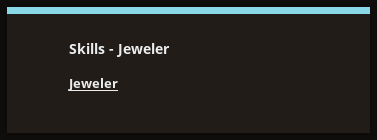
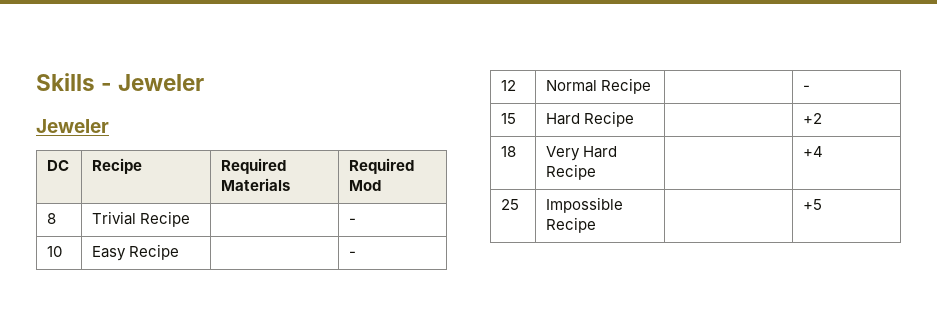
(118, 84) none -> [47,160,70,171] [92,158,143,174] [221,158,287,174] [221,178,291,191] [349,158,415,174] [349,180,382,191] [47,213,57,224] [92,211,191,227] [349,218,357,224] [47,246,63,257] [92,244,180,261] [349,251,357,257] [501,80,517,91] [546,78,652,94] [803,85,811,91] [501,113,517,124] [546,111,635,127] [803,113,823,124] [501,146,517,157] [546,146,618,161] [546,164,597,180] [803,146,824,157] [501,199,520,210] [546,197,624,213] [546,217,597,233] [803,199,823,210] // DC | Recipe | Required Materials | Required Mod // 8 | Trivial Recipe | | - // 10 | Easy Recipe | | - // 12 | Normal Recipe | | - // 15 | Hard Recipe | | +2 // 18 | Very Hard Recipe | | +4 // 25 | Impossible Recipe | | +5

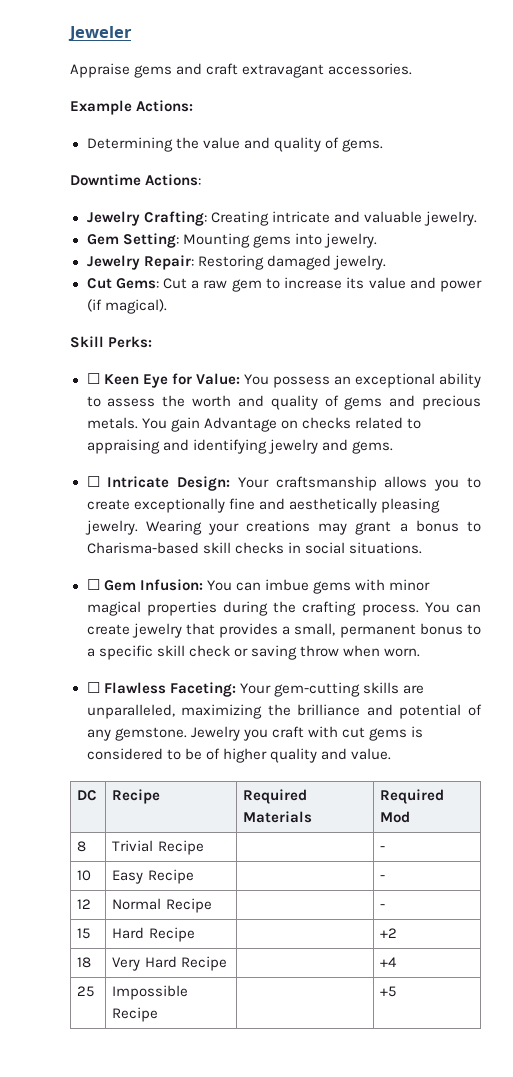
[36,73,205,91] [36,119,109,133] Skills - Jeweler // Jeweler -> [68,26,132,41] [70,63,413,78] [70,100,194,115] [86,137,383,152] [70,174,202,186] [86,211,477,226] [86,233,377,248] [86,255,386,270] [86,277,482,292] [86,299,167,314] [70,336,153,348] [86,373,481,388] [86,395,481,410] [86,417,421,432] [86,439,393,454] [86,476,481,491] [86,498,440,513] [84,520,481,535] [86,542,422,554] [86,579,430,594] [86,601,482,616] [86,623,481,638] [86,645,420,660] [86,682,424,697] [86,704,482,719] [86,726,423,741] [86,748,391,763] Jeweler // Appraise gems and craft extravagant accessories. // Example Actions: // Determining the value and quality of gems. // Downtime Actions: // Jewelry Crafting: Creating intricate and valuable jewelry. // Gem Setting: Mounting gems into jewelry. // Jewelry Repair: Restoring damaged jewelry. // Cut Gems: Cut a raw gem to increase its value and power (if magical). // Skill Perks: // ☐ Keen Eye for Value: You possess an exceptional ability to assess the worth and quality of gems and precious metals. You gain Advantage on checks related to appraising and identifying jewelry and gems. // ☐ Intricate Design: Your craftsmanship allows you to create exceptionally fine and aesthetically pleasing jewelry. Wearing your creations may grant a bonus to Charisma-based skill checks in social situations. // ☐ Gem Infusion: You can imbue gems with minor magical properties during the crafting process. You can create jewelry that provides a small, permanent bonus to a specific skill check or saving throw when worn. // ☐ Flawless Faceting: Your gem-cutting skills are unparalleled, maximizing the brilliance and potential of any gemstone. Jewelry you craft with cut gems is considered to be of higher quality and value.

